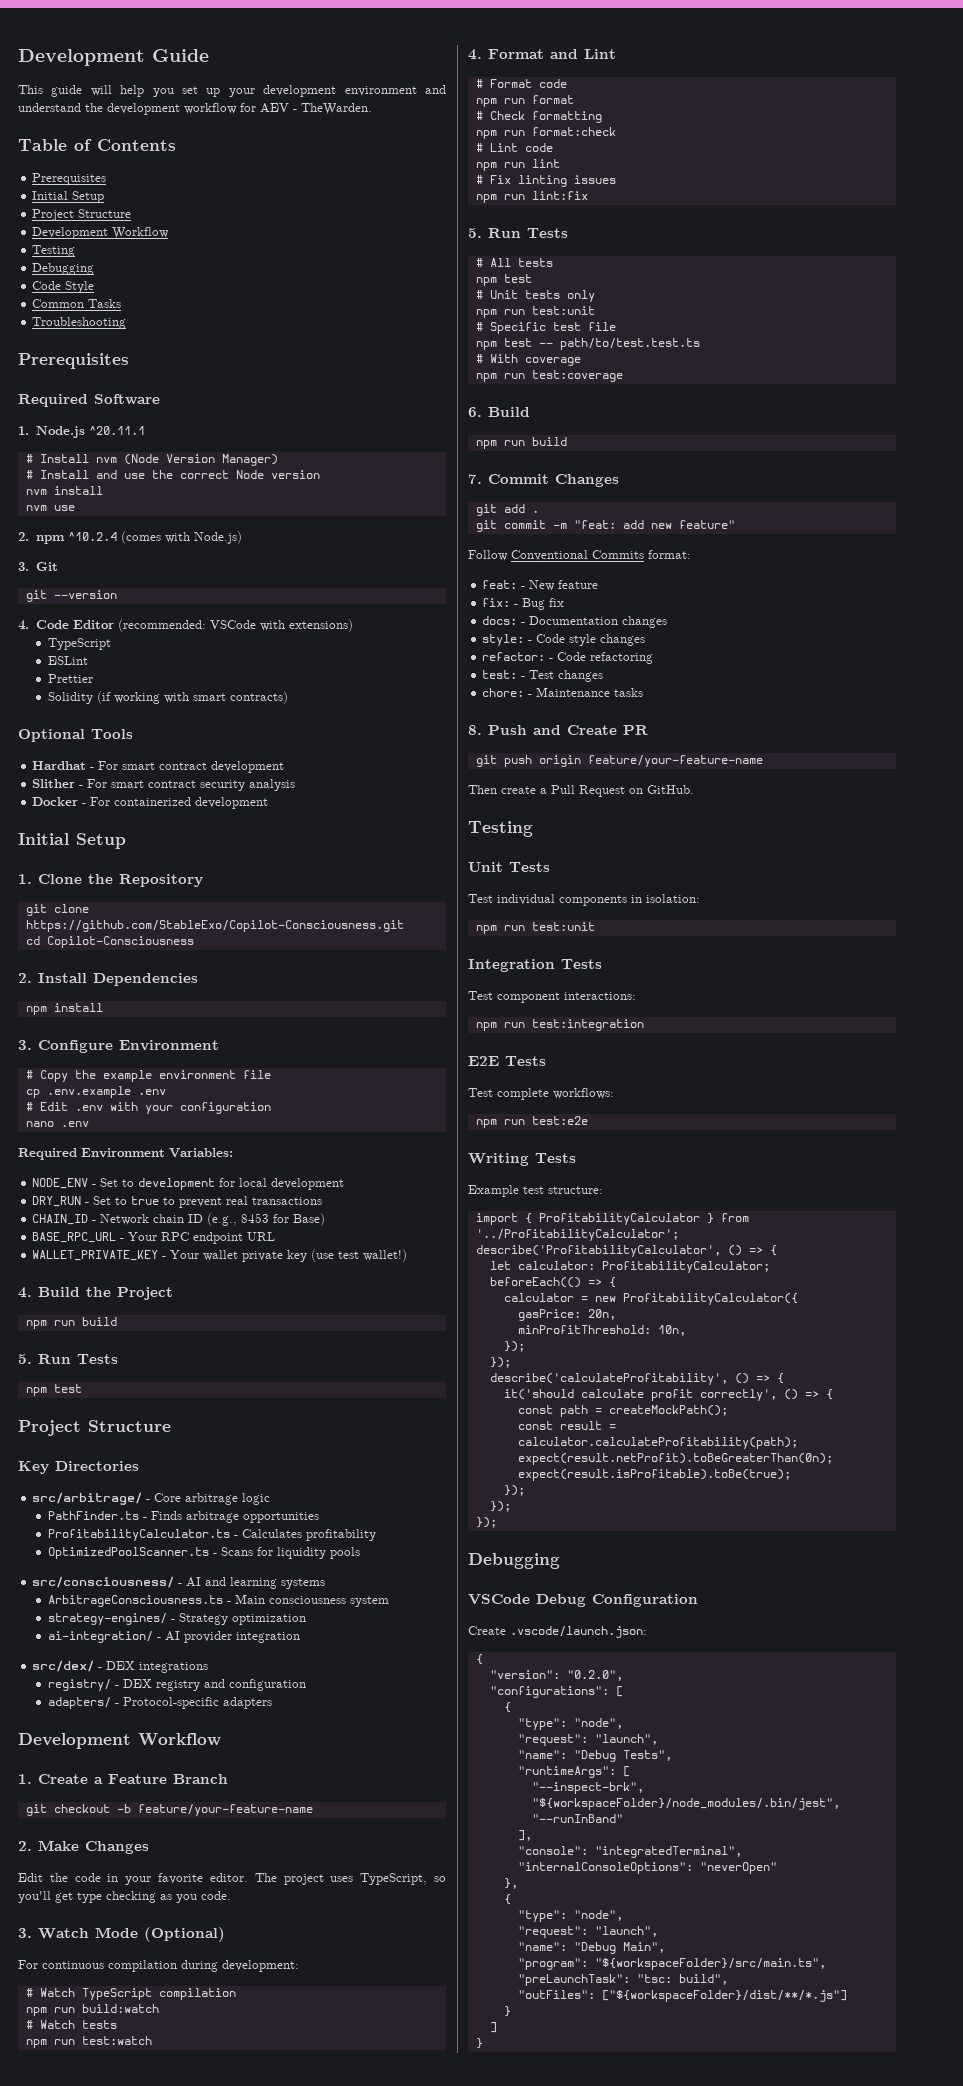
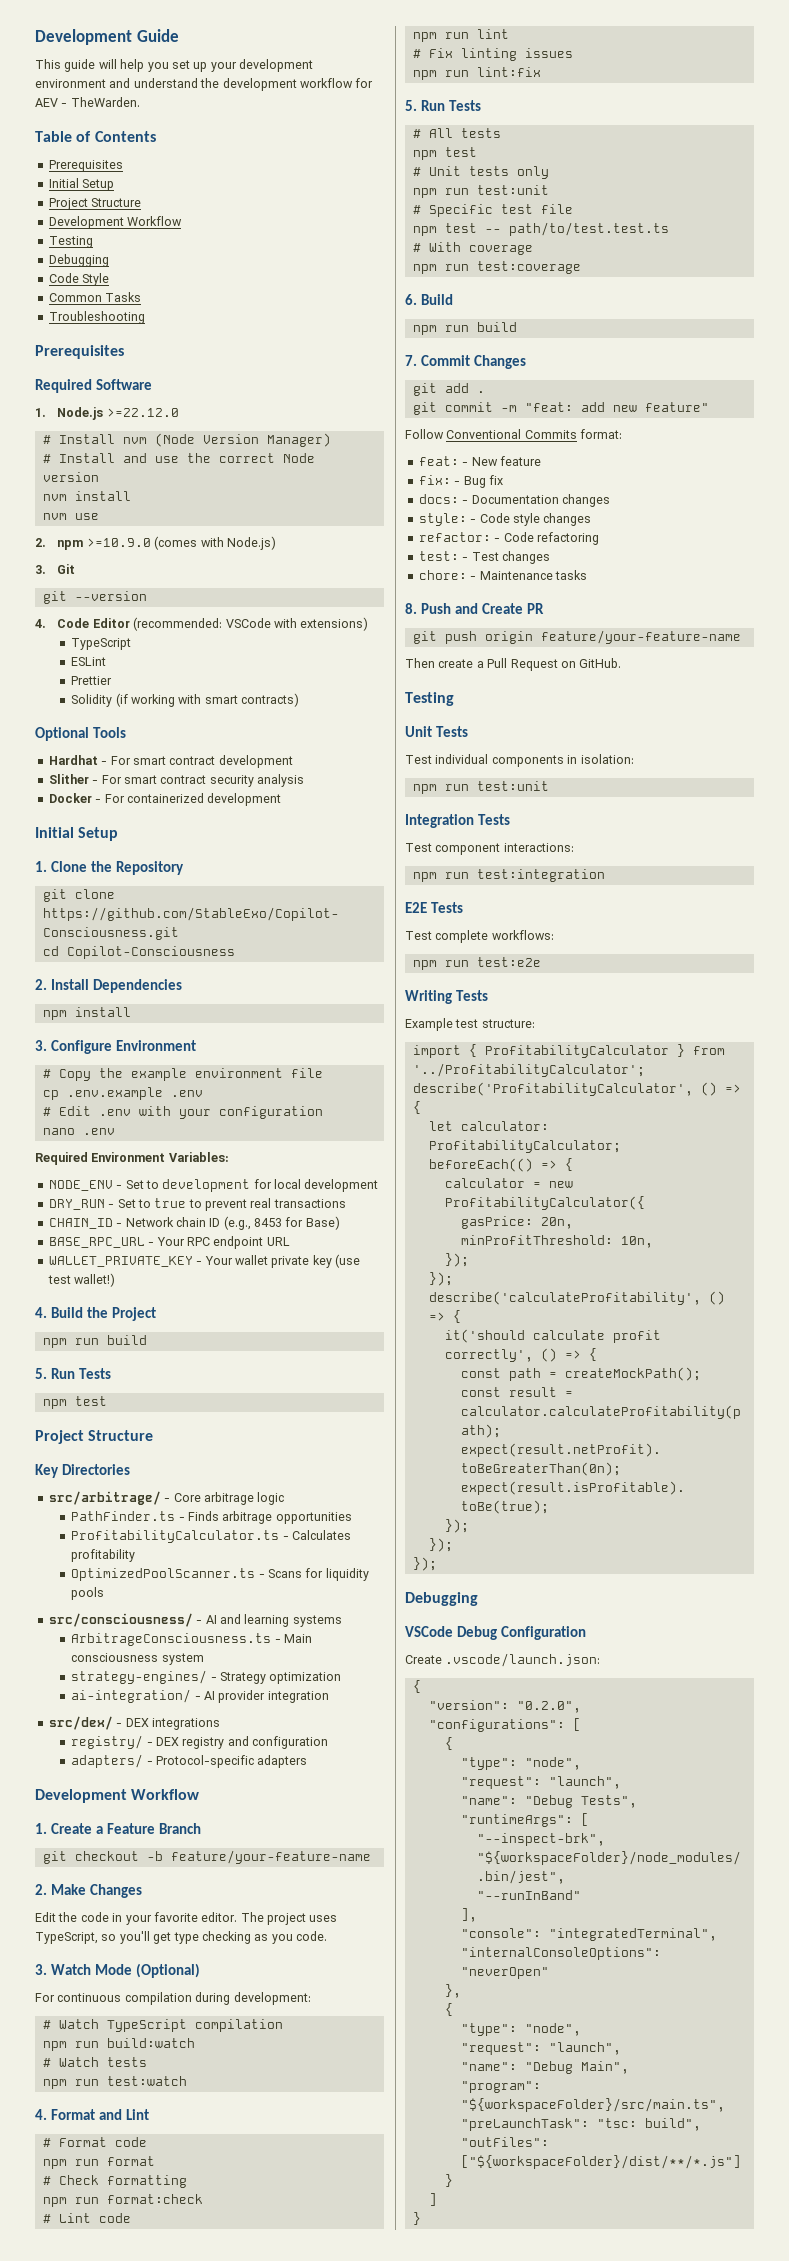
[88,426,145,435] ^20.11.1 -> [106,408,179,417] >=22.12.0
[67,532,117,541] ^10.2.4 -> [86,538,151,547] >=10.9.0

